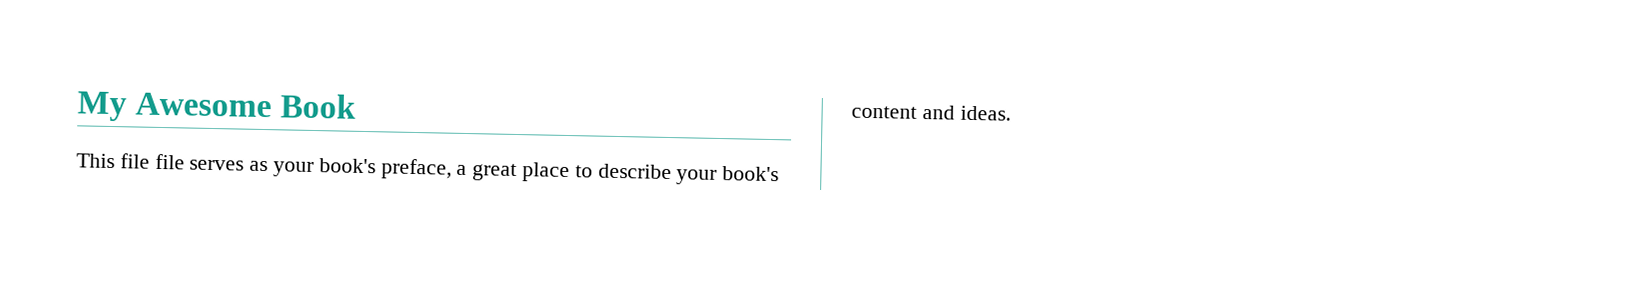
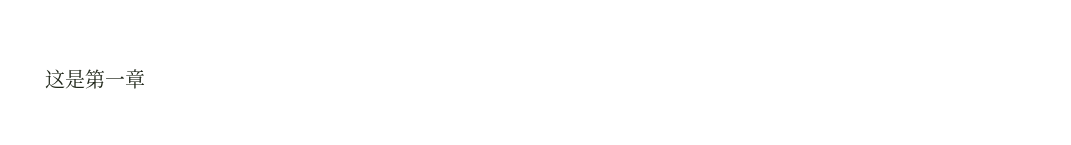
[77,91,357,122] [76,153,780,185] [851,104,1011,121] My Awesome Book // This file file serves as your book's preface, a great place to describe your book's content and ideas. -> [45,69,145,89] 这是第一章

